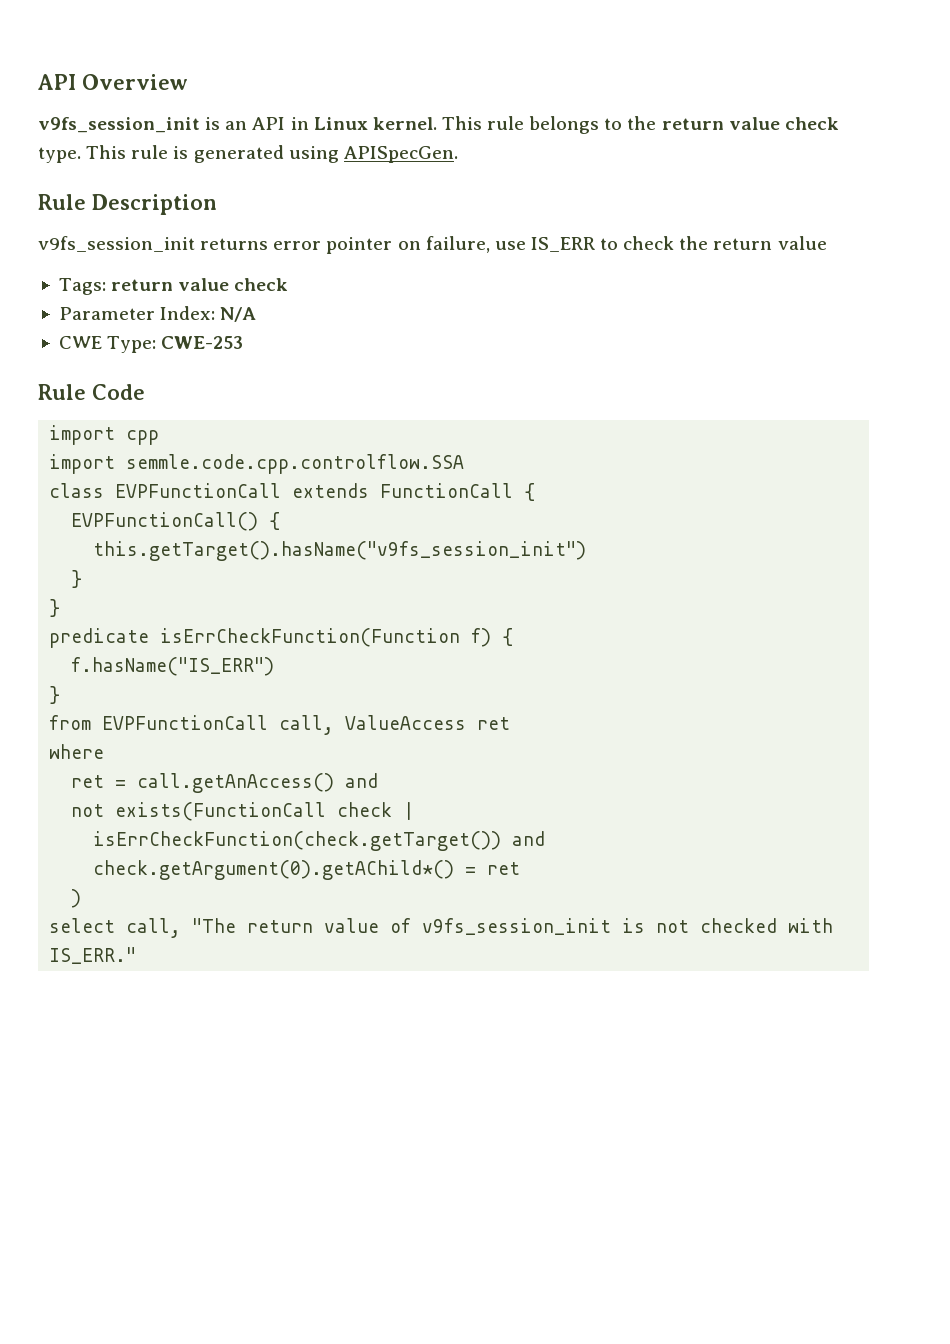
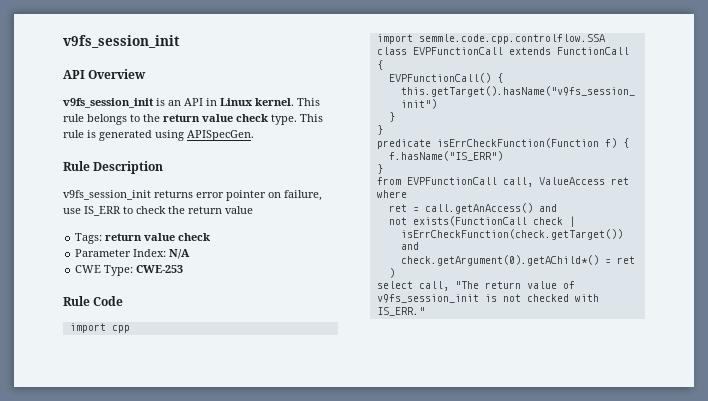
(38, 82) none -> [63,35,180,48] v9fs_session_init //

